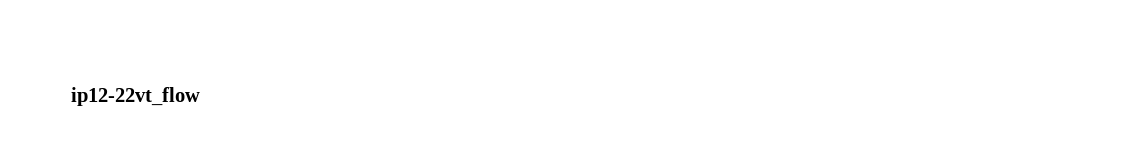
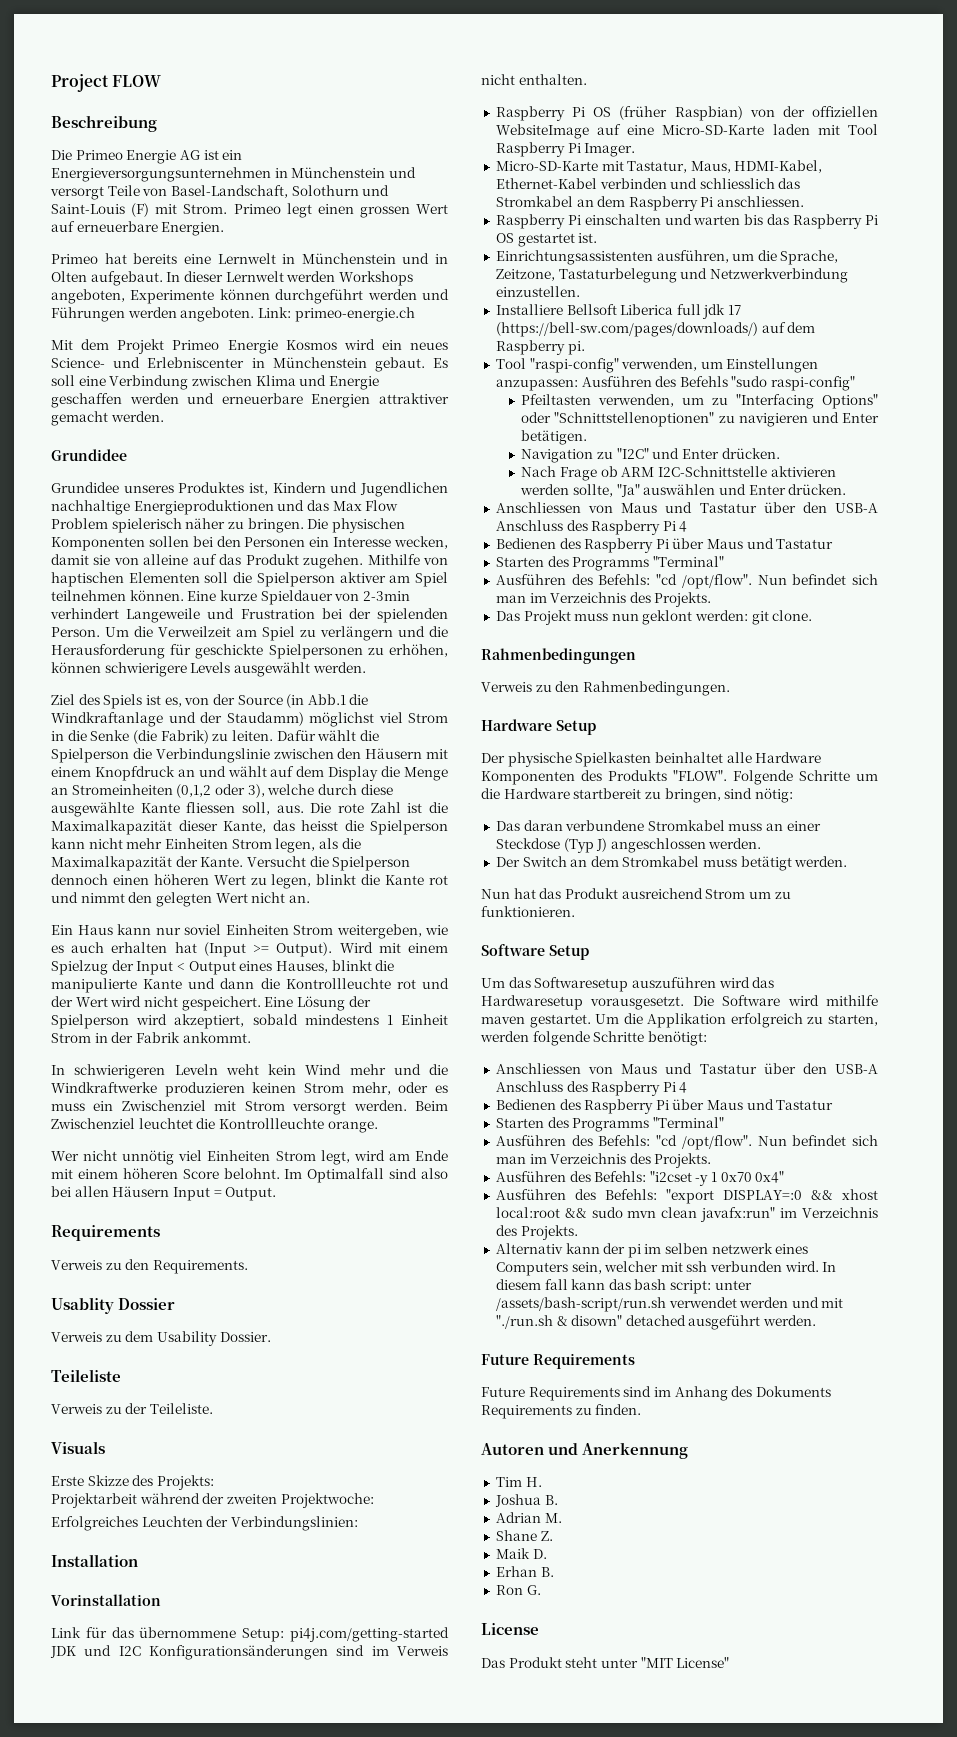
[71,87,200,106] ip12-22vt_flow -> [51,74,162,92] [51,115,157,132] [51,150,243,164] [51,167,416,182] [50,185,390,200] [51,203,448,218] [51,221,225,236] [51,253,448,264] [51,271,413,286] [51,289,449,304] [51,307,415,322] [51,339,448,354] [51,357,448,372] [51,375,379,390] [51,393,449,408] [51,411,164,426] [51,449,127,461] [51,482,448,497] [51,500,399,515] [51,518,405,533] [51,536,448,551] [51,554,449,569] [51,572,449,587] [51,590,410,605] [50,608,449,623] [51,626,448,641] [51,644,448,659] [51,662,366,677] [51,694,369,709] [51,712,448,727] [51,730,379,744] [51,748,448,763] [51,766,449,781] [51,784,393,798] [51,802,449,817] [51,820,448,835] [51,838,361,853] [51,856,411,871] [51,874,449,889] [51,892,310,907] [51,924,448,939] [51,942,449,957] [51,960,395,975] [51,978,449,993] [51,996,371,1011] [51,1014,448,1029] [51,1032,251,1043] [51,1064,448,1079] [51,1082,449,1097] [51,1100,449,1115] [51,1118,378,1133] [51,1150,448,1165] [51,1168,448,1183] [51,1186,277,1201] [51,1225,160,1241] [51,1259,248,1274] [51,1297,176,1314] [51,1331,271,1346] [51,1369,121,1382] [51,1403,213,1414] [51,1441,105,1454] [51,1475,214,1490] [51,1493,374,1508] [51,1516,358,1531] [51,1554,138,1567] [51,1594,161,1606] [51,1627,449,1642] [50,1645,448,1660] [481,74,587,85] [495,106,878,121] [495,124,878,139] [495,142,636,157] [495,160,823,173] [495,178,801,189] [495,196,805,211] [495,214,878,229] [495,233,598,247] [495,250,839,265] [495,268,848,283] [495,286,580,297] [495,304,742,319] [495,322,816,337] [495,340,585,355] [495,358,819,373] [495,376,856,391] [521,394,878,409] [521,412,879,427] [521,430,588,445] [521,448,780,463] [521,466,836,481] [520,484,847,497] [495,502,878,513] [495,520,688,535] [495,538,834,553] [495,556,724,571] [495,574,878,589] [495,592,712,607] [495,610,813,625] [481,648,636,664] [481,681,730,696] [481,719,596,735] [481,752,822,767] [481,770,878,785] [481,788,793,803] [495,820,821,831] [495,838,762,853] [495,856,848,871] [481,888,791,899] [481,906,575,917] [481,944,589,960] [481,977,775,992] [481,995,878,1010] [481,1013,878,1028] [480,1031,707,1046] [495,1063,878,1074] [495,1081,688,1096] [495,1099,834,1114] [495,1117,724,1132] [495,1135,878,1150] [495,1153,712,1168] [495,1171,785,1186] [495,1189,878,1204] [495,1207,878,1222] [495,1225,578,1240] [495,1243,809,1258] [495,1261,837,1276] [495,1279,752,1294] [495,1297,844,1312] [495,1315,817,1330] [481,1353,635,1369] [481,1386,831,1401] [481,1404,642,1419] [481,1442,689,1459] [495,1477,542,1487] [494,1494,558,1507] [495,1512,562,1523] [495,1530,553,1541] [495,1548,547,1559] [495,1566,554,1577] [495,1585,541,1595] [481,1623,539,1635] [481,1657,730,1668] Project FLOW // Beschreibung // Die Primeo Energie AG ist ein Energieversorgungsunternehmen in Münchenstein und versorgt Teile von Basel-Landschaft, Solothurn und Saint-Louis (F) mit Strom. Primeo legt einen grossen Wert auf erneuerbare Energien. // Primeo hat bereits eine Lernwelt in Münchenstein und in Olten aufgebaut. In dieser Lernwelt werden Workshops angeboten, Experimente können durchgeführt werden und Führungen werden angeboten. Link: primeo-energie.ch // Mit dem Projekt Primeo Energie Kosmos wird ein neues Science- und Erlebniscenter in Münchenstein gebaut. Es soll eine Verbindung zwischen Klima und Energie geschaffen werden und erneuerbare Energien attraktiver gemacht werden. // Grundidee // Grundidee unseres Produktes ist, Kindern und Jugendlichen nachhaltige Energieproduktionen und das Max Flow Problem spielerisch näher zu bringen. Die physischen Komponenten sollen bei den Personen ein Interesse wecken, damit sie von alleine auf das Produkt zugehen. Mithilfe von haptischen Elementen soll die Spielperson aktiver am Spiel teilnehmen können. Eine kurze Spieldauer von 2-3min verhindert Langeweile und Frustration bei der spielenden Person. Um die Verweilzeit am Spiel zu verlängern und die Herausforderung für geschickte Spielpersonen zu erhöhen, können schwierigere Levels ausgewählt werden. // Ziel des Spiels ist es, von der Source (in Abb.1 die Windkraftanlage und der Staudamm) möglichst viel Strom in die Senke (die Fabrik) zu leiten. Dafür wählt die Spielperson die Verbindungslinie zwischen den Häusern mit einem Knopfdruck an und wählt auf dem Display die Menge an Stromeinheiten (0,1,2 oder 3), welche durch diese ausgewählte Kante fliessen soll, aus. Die rote Zahl ist die Maximalkapazität dieser Kante, das heisst die Spielperson kann nicht mehr Einheiten Strom legen, als die Maximalkapazität der Kante. Versucht die Spielperson dennoch einen höheren Wert zu legen, blinkt die Kante rot und nimmt den gelegten Wert nicht an. // Ein Haus kann nur soviel Einheiten Strom weitergeben, wie es auch erhalten hat (Input >= Output). Wird mit einem Spielzug der Input < Output eines Hauses, blinkt die manipulierte Kante und dann die Kontrollleuchte rot und der Wert wird nicht gespeichert. Eine Lösung der Spielperson wird akzeptiert, sobald mindestens 1 Einheit Strom in der Fabrik ankommt. // In schwierigeren Leveln weht kein Wind mehr und die Windkraftwerke produzieren keinen Strom mehr, oder es muss ein Zwischenziel mit Strom versorgt werden. Beim Zwischenziel leuchtet die Kontrollleuchte orange. // Wer nicht unnötig viel Einheiten Strom legt, wird am Ende mit einem höheren Score belohnt. Im Optimalfall sind also bei allen Häusern Input = Output. // Requirements // Verweis zu den Requirements. // Usablity Dossier // Verweis zu dem Usability Dossier. // Teileliste // Verweis zu der Teileliste. // Visuals // Erste Skizze des Projekts: // Projektarbeit während der zweiten Projektwoche: // Erfolgreiches Leuchten der Verbindungslinien: // Installation // Vorinstallation // Link für das übernommene Setup: pi4j.com/getting-started JDK und I2C Konfigurationsänderungen sind im Verweis nicht enthalten. // Raspberry Pi OS (früher Raspbian) von der offiziellen WebsiteImage auf eine Micro-SD-Karte laden mit Tool Raspberry Pi Imager. // Micro-SD-Karte mit Tastatur, Maus, HDMI-Kabel, Ethernet-Kabel verbinden und schliesslich das Stromkabel an dem Raspberry Pi anschliessen. // Raspberry Pi einschalten und warten bis das Raspberry Pi OS gestartet ist. // Einrichtungsassistenten ausführen, um die Sprache, Zeitzone, Tastaturbelegung und Netzwerkverbindung einzustellen. // Installiere Bellsoft Liberica full jdk 17 (https://bell-sw.com/pages/downloads/) auf dem Raspberry pi. // Tool "raspi-config" verwenden, um Einstellungen anzupassen: Ausführen des Befehls "sudo raspi-config" // Pfeiltasten verwenden, um zu "Interfacing Options" oder "Schnittstellenoptionen" zu navigieren und Enter betätigen. // Navigation zu "I2C" und Enter drücken. // Nach Frage ob ARM I2C-Schnittstelle aktivieren werden sollte, "Ja" auswählen und Enter drücken. // Anschliessen von Maus und Tastatur über den USB-A Anschluss des Raspberry Pi 4 // Bedienen des Raspberry Pi über Maus und Tastatur // Starten des Programms "Terminal" // Ausführen des Befehls: "cd /opt/flow". Nun befindet sich man im Verzeichnis des Projekts. // Das Projekt muss nun geklont werden: git clone. // Rahmenbedingungen // Verweis zu den Rahmenbedingungen. // Hardware Setup // Der physische Spielkasten beinhaltet alle Hardware Komponenten des Produkts "FLOW". Folgende Schritte um die Hardware startbereit zu bringen, sind nötig: // Das daran verbundene Stromkabel muss an einer Steckdose (Typ J) angeschlossen werden. // Der Switch an dem Stromkabel muss betätigt werden. // Nun hat das Produkt ausreichend Strom um zu funktionieren. // Software Setup // Um das Softwaresetup auszuführen wird das Hardwaresetup vorausgesetzt. Die Software wird mithilfe maven gestartet. Um die Applikation erfolgreich zu starten, werden folgende Schritte benötigt: // Anschliessen von Maus und Tastatur über den USB-A Anschluss des Raspberry Pi 4 // Bedienen des Raspberry Pi über Maus und Tastatur // Starten des Programms "Terminal" // Ausführen des Befehls: "cd /opt/flow". Nun befindet sich man im Verzeichnis des Projekts. // Ausführen des Befehls: "i2cset -y 1 0x70 0x4" // Ausführen des Befehls: "export DISPLAY=:0 && xhost local:root && sudo mvn clean javafx:run" im Verzeichnis des Projekts. // Alternativ kann der pi im selben netzwerk eines Computers sein, welcher mit ssh verbunden wird. In diesem fall kann das bash script: unter /assets/bash-script/run.sh verwendet werden und mit "./run.sh & disown" detached ausgeführt werden. // Future Requirements // Future Requirements sind im Anhang des Dokuments Requirements zu finden. // Autoren und Anerkennung // Tim H. // Joshua B. // Adrian M. // Shane Z. // Maik D. // Erhan B. // Ron G. // License // Das Produkt steht unter "MIT License"

